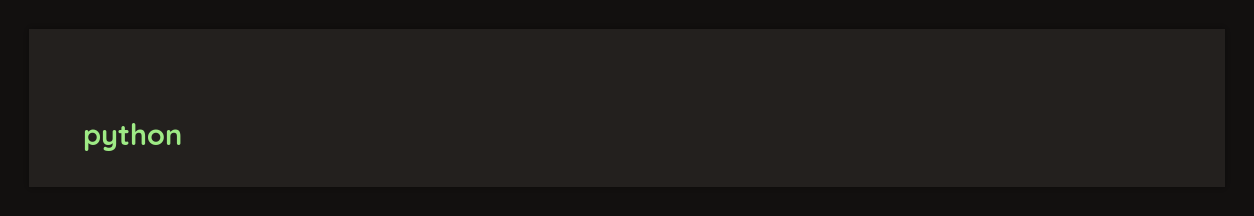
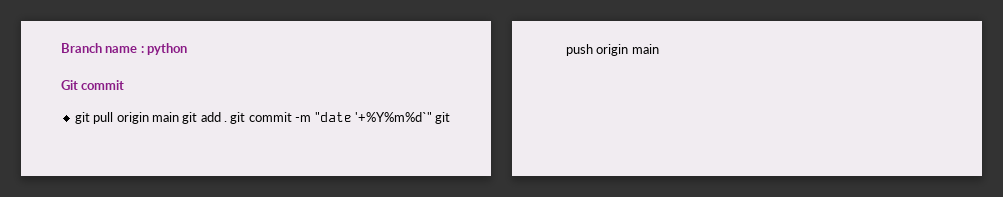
[83,123,182,151] python -> [61,43,188,55] [61,80,125,90] [74,112,451,124] [565,44,659,56] Branch name : python // Git commit // git pull origin main git add . git commit -m "date '+%Y%m%d`" git push origin main

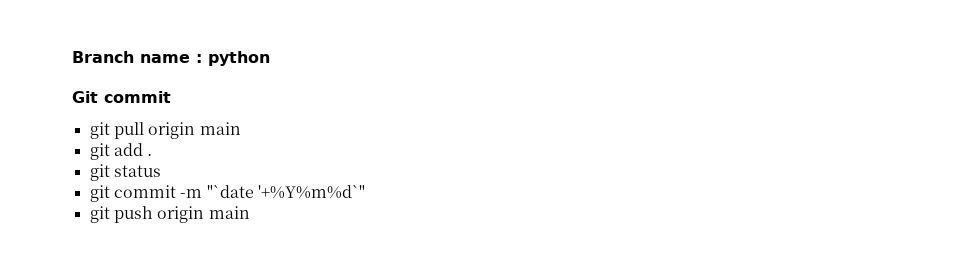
(179, 117) none -> (241, 128) //
(227, 121) none -> [89,164,161,181] // git status //
[314,112,352,122] "date -> [206,185,254,198] "`date
(432, 117) none -> (365, 192) //

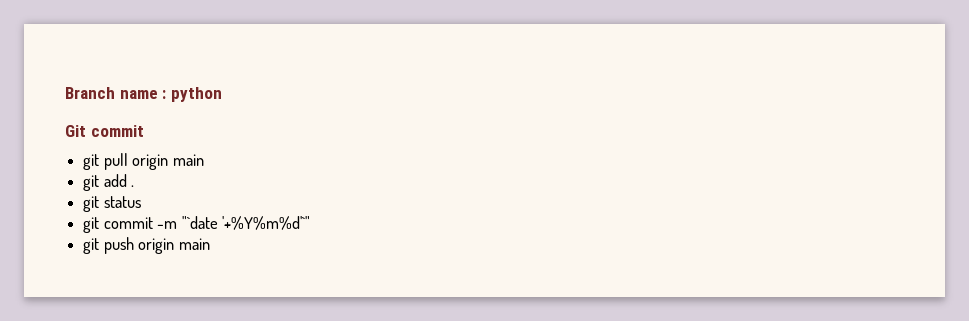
[257,185,365,199] '+%Y%m%d`" -> [221,216,310,230] '+%Y%m%d'`"

